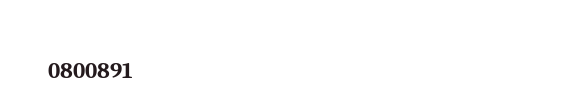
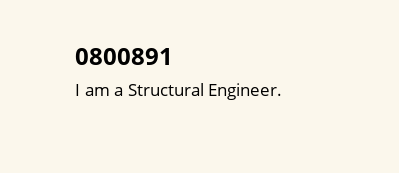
(133, 70) none -> [75,83,283,100] // I am a Structural Engineer.

